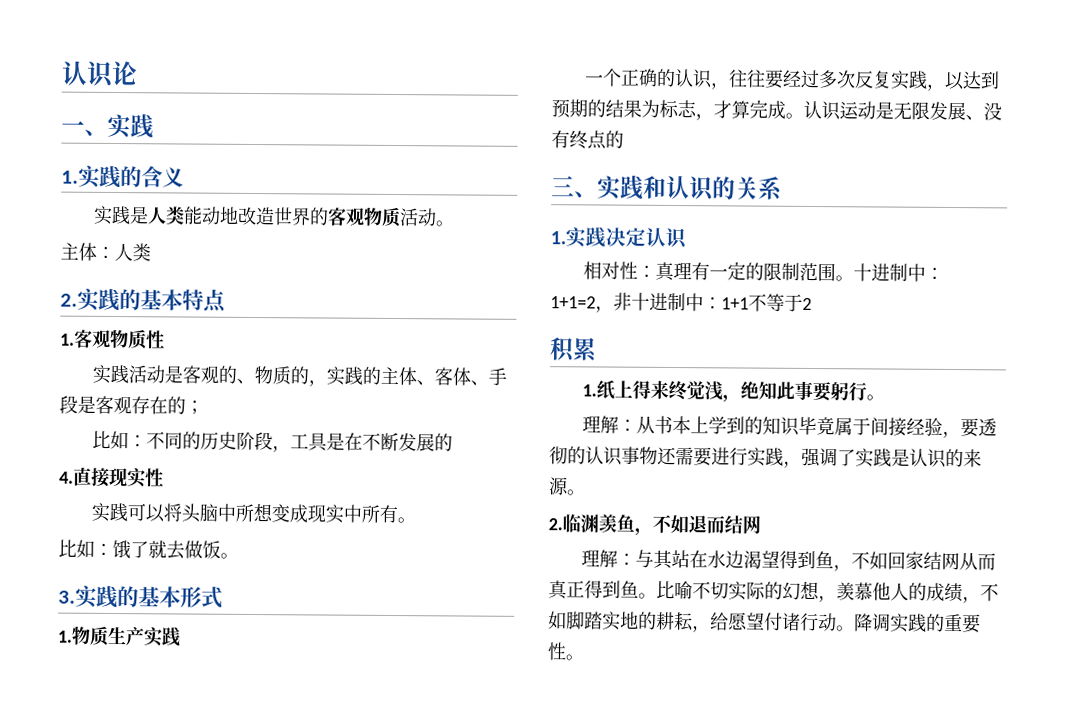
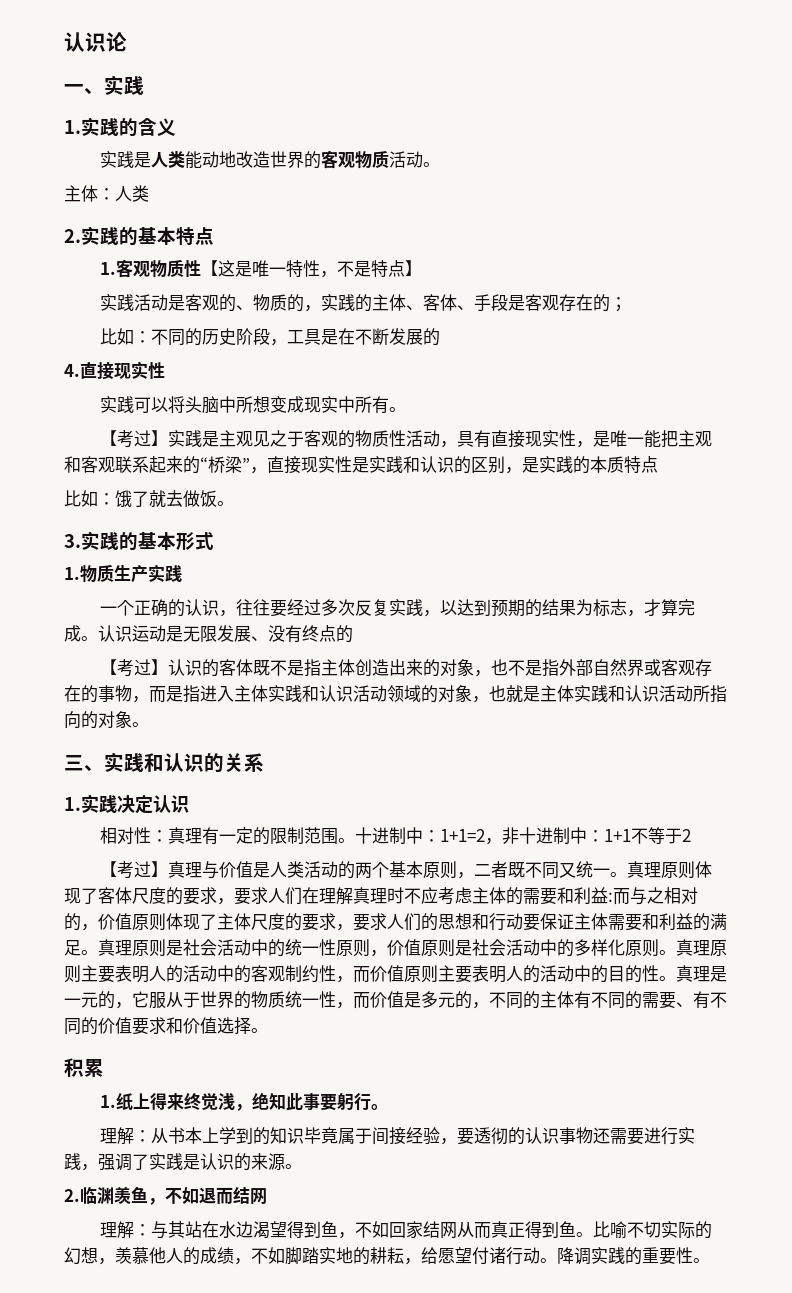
(165, 340) none -> [201,260,423,278] 【这是唯一特性，不是特点】
(417, 520) none -> [100,430,713,448] [64,456,658,474] // 【考过】实践是主观见之于客观的物质性活动，具有直接现实性，是唯一能把主观和客观联系起来的“桥梁”，直接现实性是实践和认识的区别，是实践的本质特点
(624, 139) none -> [100,659,713,677] [64,685,727,703] [64,711,149,729] // 【考过】认识的客体既不是指主体创造出来的对象，也不是指外部自然界或客观存在的事物，而是指进入主体实践和认识活动领域的对象，也就是主体实践和认识活动所指向的对象。
(812, 303) none -> [100,861,713,879] [64,887,698,905] [64,913,727,931] [64,939,727,957] [64,965,727,983] [64,991,727,1009] [64,1017,268,1035] // 【考过】真理与价值是人类活动的两个基本原则，二者既不同又统一。真理原则体现了客体尺度的要求，要求人们在理解真理时不应考虑主体的需要和利益:而与之相对的，价值原则体现了主体尺度的要求，要求人们的思想和行动要保证主体需要和利益的满足。真理原则是社会活动中的统一性原则，价值原则是社会活动中的多样化原则。真理原则主要表明人的活动中的客观制约性，而价值原则主要表明人的活动中的目的性。真理是一元的，它服从于世界的物质统一性，而价值是多元的，不同的主体有不同的需要、有不同的价值要求和价值选择。

